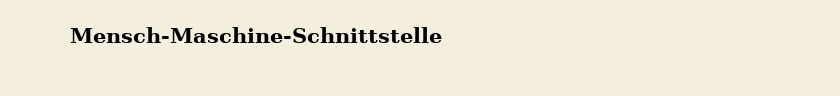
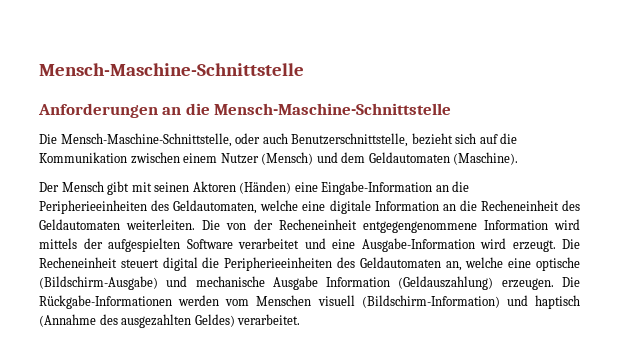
[70,27,442,43] Mensch-Maschine-Schnittstelle -> [39,63,304,76] [38,103,452,118] [39,133,518,147] [39,152,519,165] [39,181,470,195] [39,200,581,214] [39,219,580,233] [39,238,580,252] [39,257,581,271] [39,276,580,290] [39,295,581,309] [39,314,301,328] Mensch-Maschine-Schnittstelle // Anforderungen an die Mensch-Maschine-Schnittstelle // Die Mensch-Maschine-Schnittstelle, oder auch Benutzerschnittstelle, bezieht sich auf die Kommunikation zwischen einem Nutzer (Mensch) und dem Geldautomaten (Maschine). // Der Mensch gibt mit seinen Aktoren (Händen) eine Eingabe-Information an die Peripherieeinheiten des Geldautomaten, welche eine digitale Information an die Recheneinheit des Geldautomaten weiterleiten. Die von der Recheneinheit entgegengenommene Information wird mittels der aufgespielten Software verarbeitet und eine Ausgabe-Information wird erzeugt. Die Recheneinheit steuert digital die Peripherieeinheiten des Geldautomaten an, welche eine optische (Bildschirm-Ausgabe) und mechanische Ausgabe Information (Geldauszahlung) erzeugen. Die Rückgabe-Informationen werden vom Menschen visuell (Bildschirm-Information) und haptisch (Annahme des ausgezahlten Geldes) verarbeitet.

